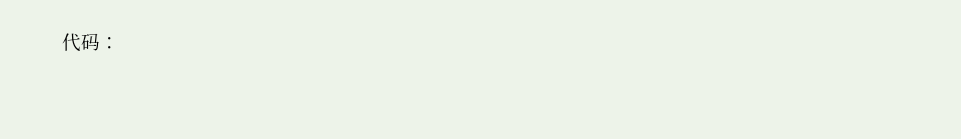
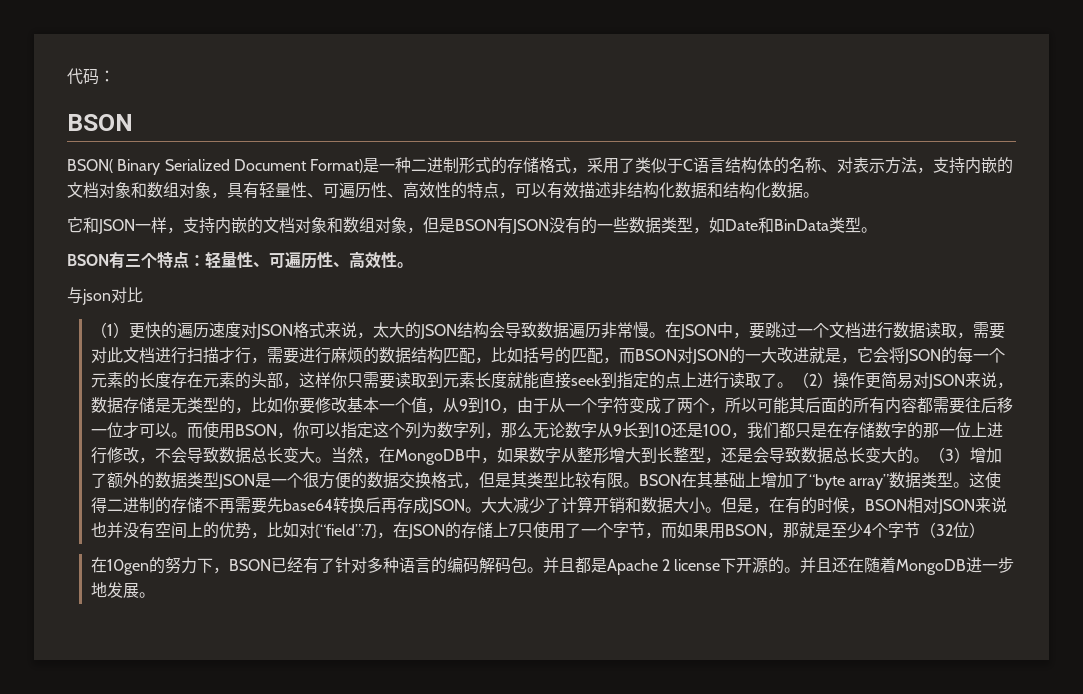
(119, 43) none -> [67,114,133,131] [67,157,1014,175] [67,182,819,199] [67,217,877,234] [67,251,413,269] [67,287,143,305] [90,321,1005,339] [90,347,1005,364] [90,372,1013,389] [90,397,1013,414] [90,422,1003,439] [90,447,1002,465] [90,472,1001,490] [90,496,1007,514] [90,522,985,539] [90,557,1015,575] [90,582,155,598] // BSON // BSON( Binary Serialized Document Format)是一种二进制形式的存储格式，采用了类似于C语言结构体的名称、对表示方法，支持内嵌的文档对象和数组对象，具有轻量性、可遍历性、高效性的特点，可以有效描述非结构化数据和结构化数据。 // 它和JSON一样，支持内嵌的文档对象和数组对象，但是BSON有JSON没有的一些数据类型，如Date和BinData类型。 // BSON有三个特点：轻量性、可遍历性、高效性。 // 与json对比 // （1）更快的遍历速度对JSON格式来说，太大的JSON结构会导致数据遍历非常慢。在JSON中，要跳过一个文档进行数据读取，需要对此文档进行扫描才行，需要进行麻烦的数据结构匹配，比如括号的匹配，而BSON对JSON的一大改进就是，它会将JSON的每一个元素的长度存在元素的头部，这样你只需要读取到元素长度就能直接seek到指定的点上进行读取了。（2）操作更简易对JSON来说，数据存储是无类型的，比如你要修改基本一个值，从9到10，由于从一个字符变成了两个，所以可能其后面的所有内容都需要往后移一位才可以。而使用BSON，你可以指定这个列为数字列，那么无论数字从9长到10还是100，我们都只是在存储数字的那一位上进行修改，不会导致数据总长变大。当然，在MongoDB中，如果数字从整形增大到长整型，还是会导致数据总长变大的。（3）增加了额外的数据类型JSON是一个很方便的数据交换格式，但是其类型比较有限。BSON在其基础上增加了“byte array”数据类型。这使得二进制的存储不再需要先base64转换后再存成JSON。大大减少了计算开销和数据大小。但是，在有的时候，BSON相对JSON来说也并没有空间上的优势，比如对{“field”:7}，在JSON的存储上7只使用了一个字节，而如果用BSON，那就是至少4个字节（32位） // 在10gen的努力下，BSON已经有了针对多种语言的编码解码包。并且都是Apache 2 license下开源的。并且还在随着MongoDB进一步地发展。

